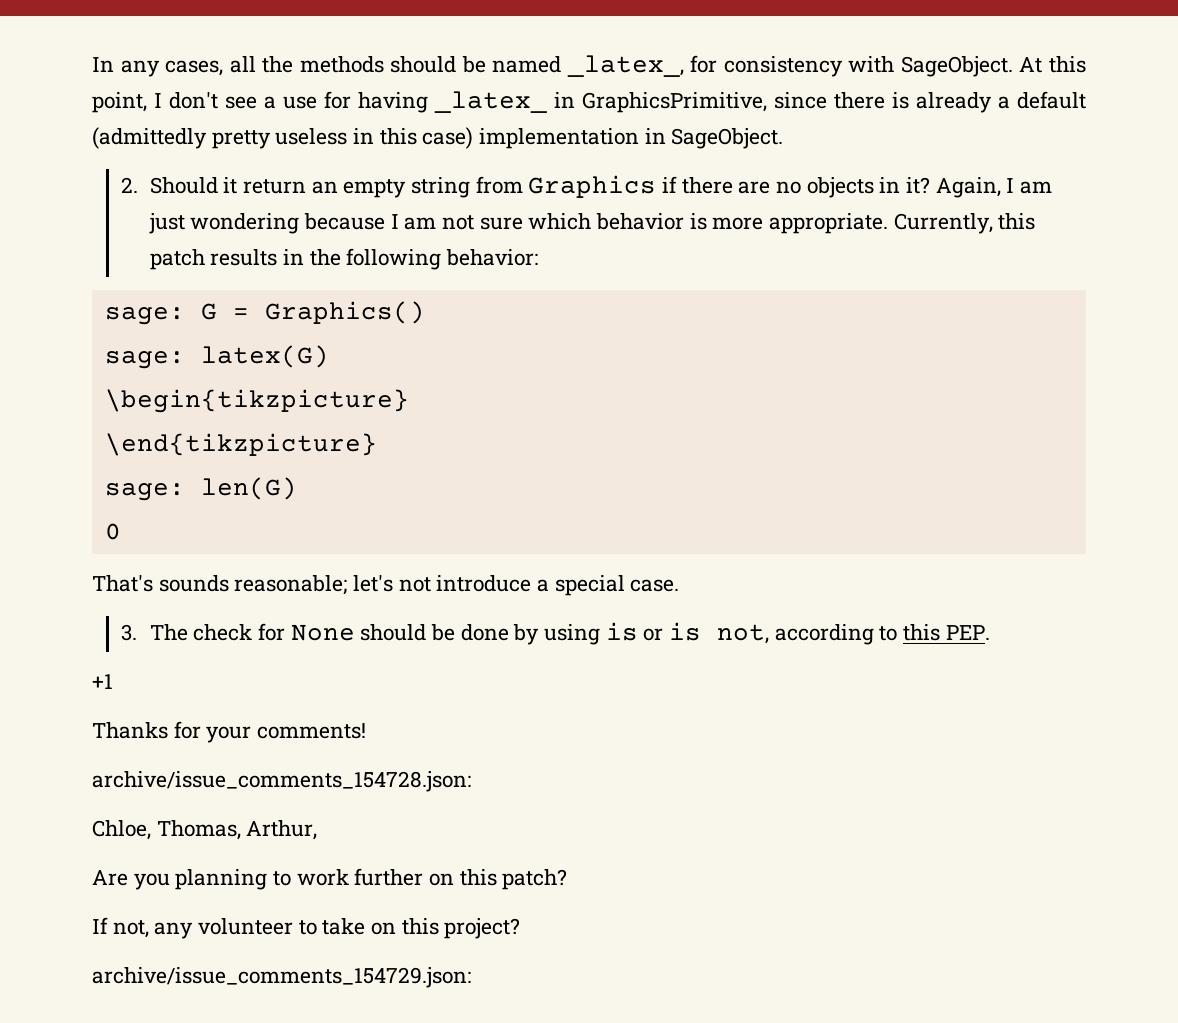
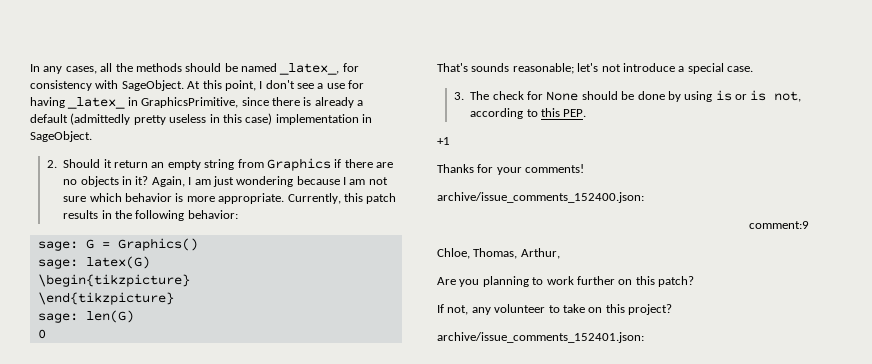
[92,771,471,792] archive/issue_comments_154728.json: -> [437,192,644,203] [749,221,809,229] archive/issue_comments_152400.json: // comment:9
[92,967,471,988] archive/issue_comments_154729.json: -> [437,332,644,343] archive/issue_comments_152401.json:

